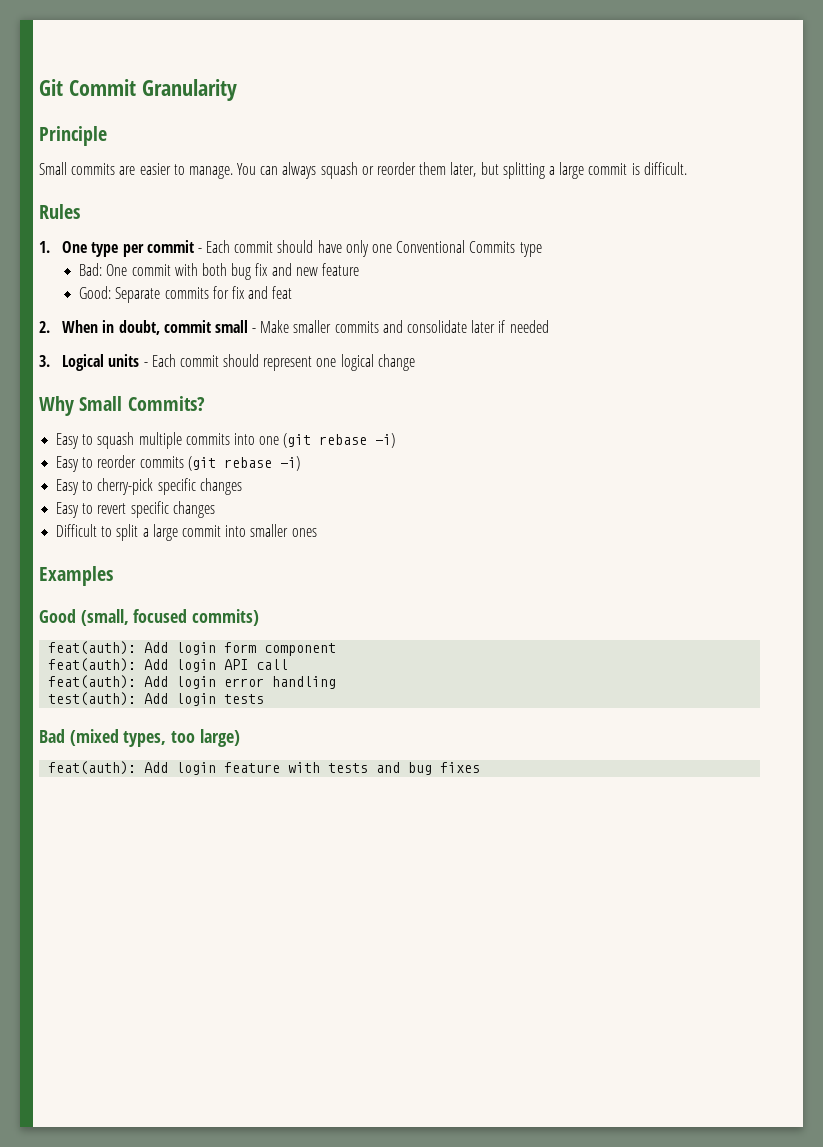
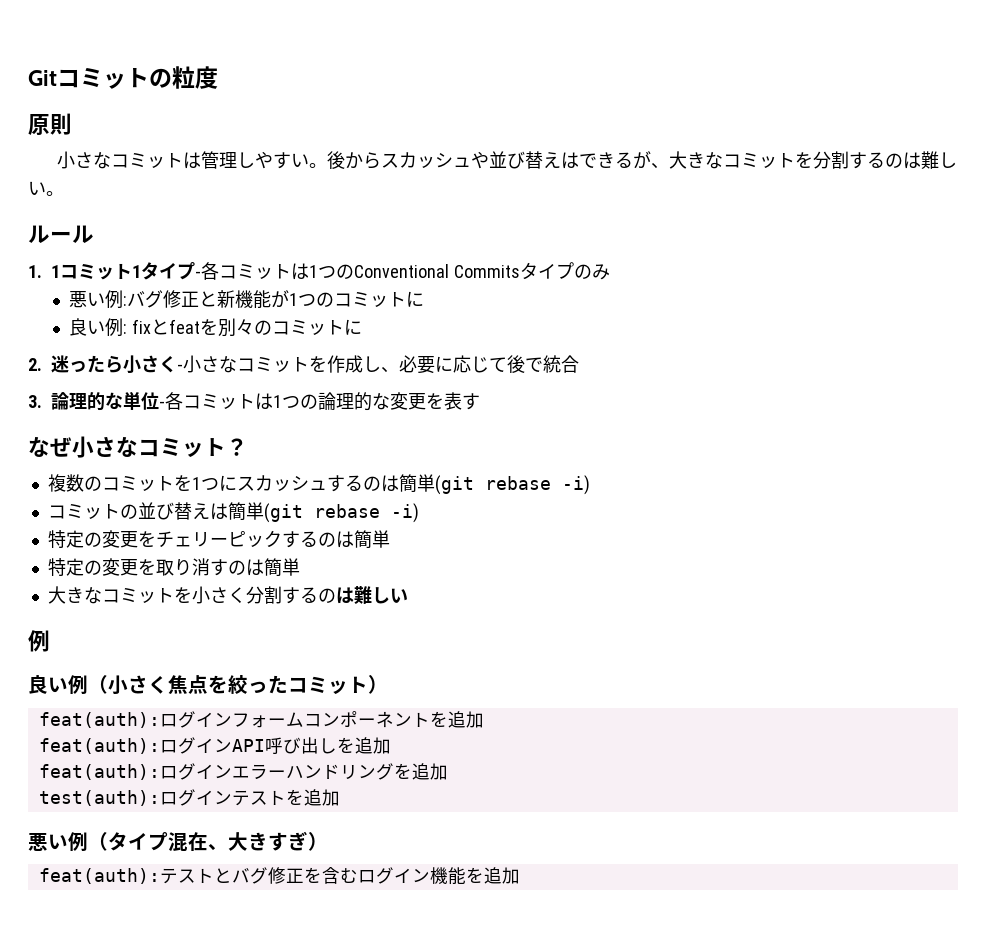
[68,79,237,101] [39,126,107,146] [39,162,687,179] [39,204,80,219] [39,240,542,257] [79,263,359,280] [79,286,293,303] [39,320,549,335] [39,354,415,371] [39,396,205,416] [56,432,396,449] [56,455,300,472] [56,478,242,495] [56,501,215,518] [56,524,317,541] [39,566,113,586] [39,609,260,626] [48,641,337,656] [48,658,289,672] [48,675,337,689] [48,692,265,706] [39,729,240,747] [48,761,481,775] Commit Granularity // Principle // Small commits are easier to manage. You can always squash or reorder them later, but splitting a large commit is difficult. // Rules // 1. One type per commit - Each commit should have only one Conventional Commits type // Bad: One commit with both bug fix and new feature // Good: Separate commits for fix and feat // 2. When in doubt, commit small - Make smaller commits and consolidate later if needed // 3. Logical units - Each commit should represent one logical change // Why Small Commits? // Easy to squash multiple commits into one (git rebase -i) // Easy to reorder commits (git rebase -i) // Easy to cherry-pick specific changes // Easy to revert specific changes // Difficult to split a large commit into smaller ones // Examples // Good (small, focused commits) // feat(auth): Add login form component // feat(auth): Add login API call // feat(auth): Add login error handling // test(auth): Add login tests // Bad (mixed types, too large) // feat(auth): Add login feature with tests and bug fixes -> [57,66,218,89] [28,113,72,135] [57,151,958,169] [28,181,64,196] [28,225,94,243] [28,262,610,280] [69,290,425,309] [69,318,363,337] [28,355,579,374] [28,391,480,411] [28,436,248,458] [47,474,590,495] [47,502,419,523] [47,530,390,549] [47,558,300,577] [47,586,408,604] [28,630,50,652] [28,675,388,695] [38,711,484,728] [38,737,391,754] [38,763,448,780] [38,789,340,806] [28,831,328,852] [38,867,520,885] コミットの粒度 // 原則 // 小さなコミットは管理しやすい。後からスカッシュや並び替えはできるが、大きなコミットを分割するのは難しい。 // ルール // 1. 1コミット1タイプ-各コミットは1つのConventional Commitsタイプのみ // 悪い例:バグ修正と新機能が1つのコミットに // 良い例: fixとfeatを別々のコミットに // 2.迷ったら小さく-小さなコミットを作成し、必要に応じて後で統合 // 3.論理的な単位-各コミットは1つの論理的な変更を表す // なぜ小さなコミット？ // 複数のコミットを1つにスカッシュするのは簡単(git rebase -i) // コミットの並び替えは簡単(git rebase -i) // 特定の変更をチェリーピックするのは簡単 // 特定の変更を取り消すのは簡単 // 大きなコミットを小さく分割するのは難しい // 例 // 良い例（小さく焦点を絞ったコミット） // feat(auth):ログインフォームコンポーネントを追加 // feat(auth):ログインAPI呼び出しを追加 // feat(auth):ログインエラーハンドリングを追加 // test(auth):ログインテストを追加 // 悪い例（タイプ混在、大きすぎ） // feat(auth):テストとバグ修正を含むログイン機能を追加

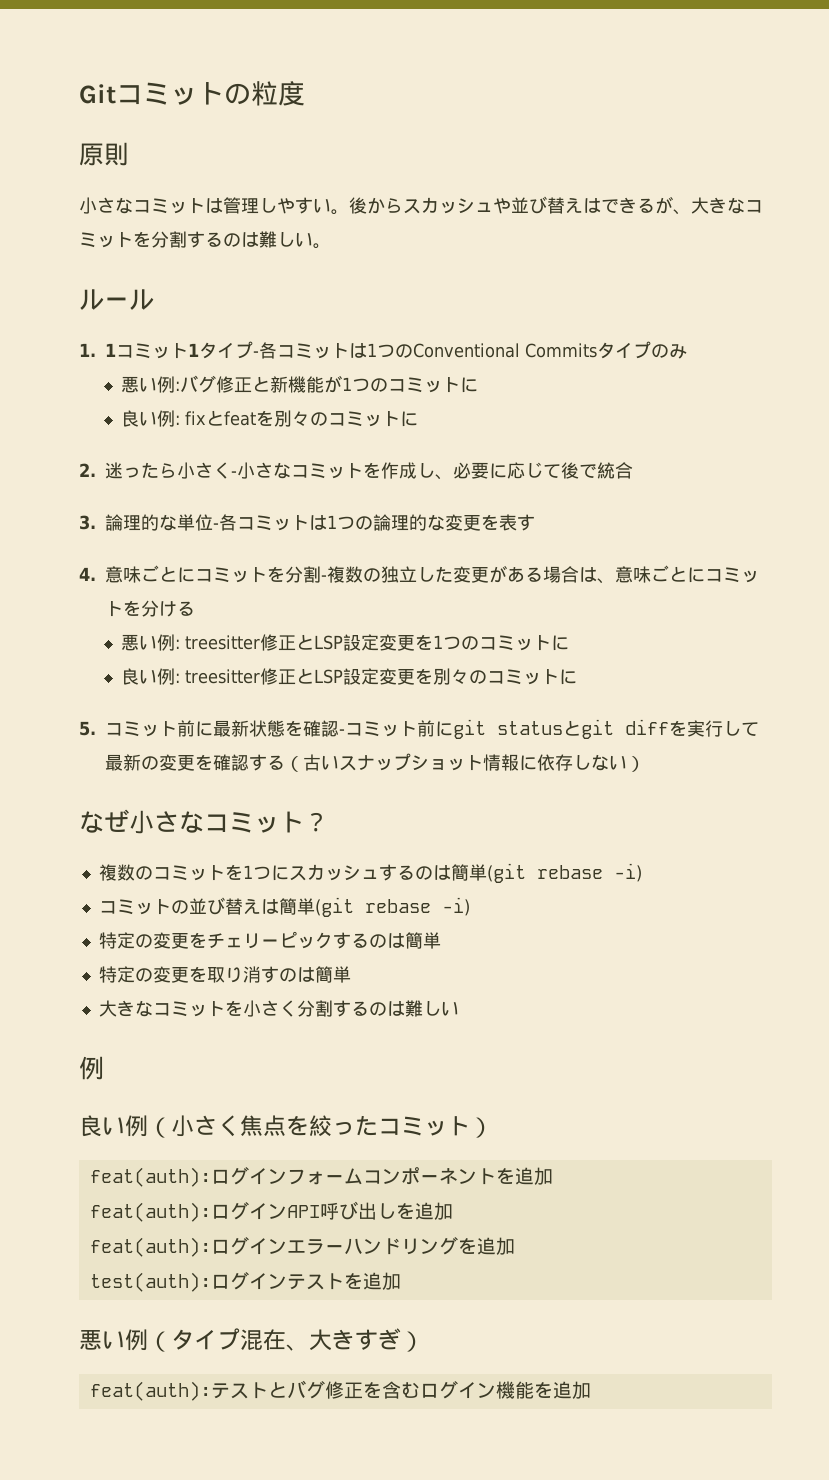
(480, 401) none -> [79,565,759,584] [105,600,195,617] [120,634,569,651] [120,668,577,685] [79,719,759,739] [105,753,645,772] // 4.意味ごとにコミットを分割-複数の独立した変更がある場合は、意味ごとにコミットを分ける // 悪い例: treesitter修正とLSP設定変更を1つのコミットに // 良い例: treesitter修正とLSP設定変更を別々のコミットに // 5.コミット前に最新状態を確認-コミット前にgit statusとgit diffを実行して最新の変更を確認する（古いスナップショット情報に依存しない）

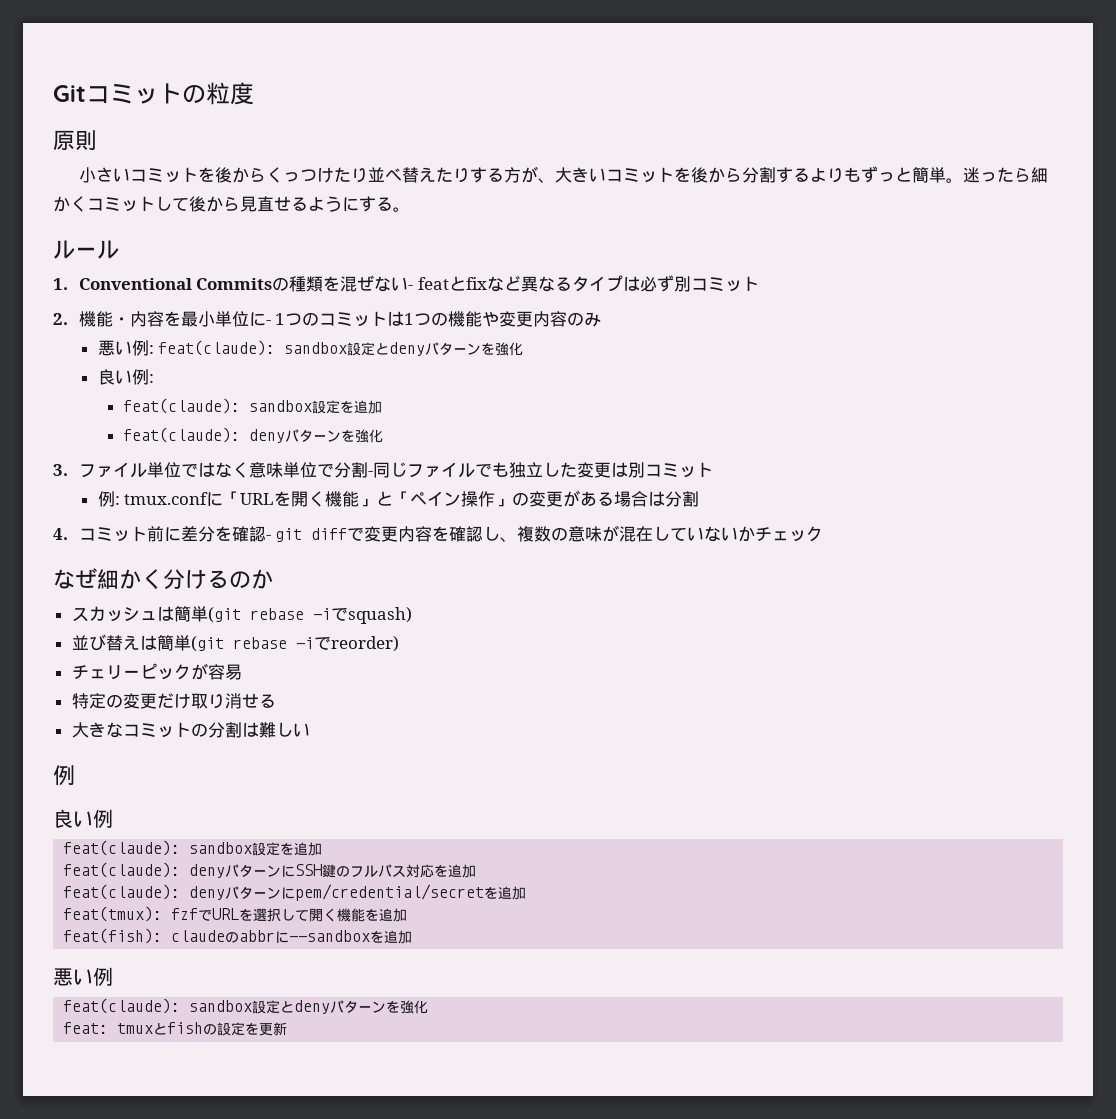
[115,196,763,215] [79,231,331,249] [79,289,154,310] [79,341,651,359] なコミットは管理しやすい。後からスカッシュや並び替えはできるが、大きなコミットを分割するのは難しい。 // ルール // 1. 1コミット1タイプ-各コミットは1つのConventional Commitsタイプ -> [113,166,1049,183] [53,196,410,212] [53,240,119,259] [53,275,760,292] [53,311,568,327] いコミットを後からくっつけたり並べ替えたりする方が、大きいコミットを後から分割するよりもずっと簡単。迷ったら細かくコミットして後から見直せるようにする。 // ルール // 1. Conventional Commitsの種類を混ぜない- featとfixなど異なるタイプは必ず別コミット // 2.機能・内容を最小単位に- 1つのコミットは1つの機能や変更内容
[179,375,478,393] [120,410,418,427] [79,462,633,480] [79,514,535,531] [79,565,759,584] [105,600,195,617] [120,634,569,651] [120,668,577,685] [79,720,285,737] バグ修正と新機能が1つのコミットに // 良い例: fixとfeatを別々のコミットに // 2.迷ったら小さく-小さなコミットを作成し、必要に応じて後で統合 // 3.論理的な単位-各コミットは1つの論理的な変更を表す // 4.意味ごとにコミットを分割-複数の独立した変更がある場合は、意味ごとにコミットを分ける // 悪い例: treesitter修正とLSP設定変更を1つのコミットに // 良い例: treesitter修正とLSP設定変更を別々のコミットに // 5.コミット前に最新状態 -> [158,340,524,356] [97,369,154,385] [123,398,383,414] [123,427,384,443] [53,462,713,478] [97,490,700,507] [53,526,215,542] feat(claude): sandbox設定とdenyパターンを強化 // 良い例: // feat(claude): sandbox設定を追加 // feat(claude): denyパターンを強化 // 3.ファイル単位ではなく意味単位で分割-同じファイルでも独立した変更は別コミット // 例: tmux.confに「URLを開く機能」と「ペイン操作」の変更がある場合は分割 // 4.コミット前に差分
[345,719,759,739] [105,753,645,772] [79,809,329,834] [98,863,642,883] [98,899,189,915] コミット前にgit statusとgit diffを実行して最新の変更を確認する（古いスナップショット情報に依存しない） // なぜ小さなコミット？ // 複数のコミットを1つにスカッシュするのは簡単(git rebase -i) // コミットの -> [275,525,824,542] [53,568,273,590] [71,606,412,624] git diffで変更内容を確認し、複数の意味が混在していないかチェック // なぜ細かく分けるのか // スカッシュは簡単(git rebase -iでsquash) //
[441,897,470,916] [98,932,207,949] -i) // 特定の変更を -> [295,636,399,652] -iでreorder) //
[332,932,441,949] [98,966,351,983] [98,1000,387,1017] するのは簡単 // 特定の変更を取り消すのは簡単 // 大きなコミットを小さく分割するの -> [190,663,242,680] [71,693,276,709] [71,722,242,738] が容易 // 特定の変更だけ取り消せる // 大きなコミットの分割
[148,1115,493,1138] [89,1167,553,1187] [89,1201,453,1222] [89,1237,515,1257] [89,1272,401,1292] [79,1328,424,1352] [89,1380,591,1401] （小さく焦点を絞ったコミット） // feat(auth):ログインフォームコンポーネントを追加 // feat(auth):ログインAPI呼び出しを追加 // feat(auth):ログインエラーハンドリングを追加 // test(auth):ログインテストを追加 // 悪い例（タイプ混在、大きすぎ） // feat(auth):テストとバグ修正を含むログイン機能を追加 -> [63,840,323,856] [63,862,477,878] [63,884,527,901] [63,906,408,922] [63,928,413,944] [53,967,113,986] [63,998,429,1014] [63,1022,288,1036] // feat(claude): sandbox設定を追加 // feat(claude): denyパターンにSSH鍵のフルパス対応を追加 // feat(claude): denyパターンにpem/credential/secretを追加 // feat(tmux): fzfでURLを選択して開く機能を追加 // feat(fish): claudeのabbrに--sandboxを追加 // 悪い例 // feat(claude): sandbox設定とdenyパターンを強化 // feat: tmuxとfishの設定を更新

